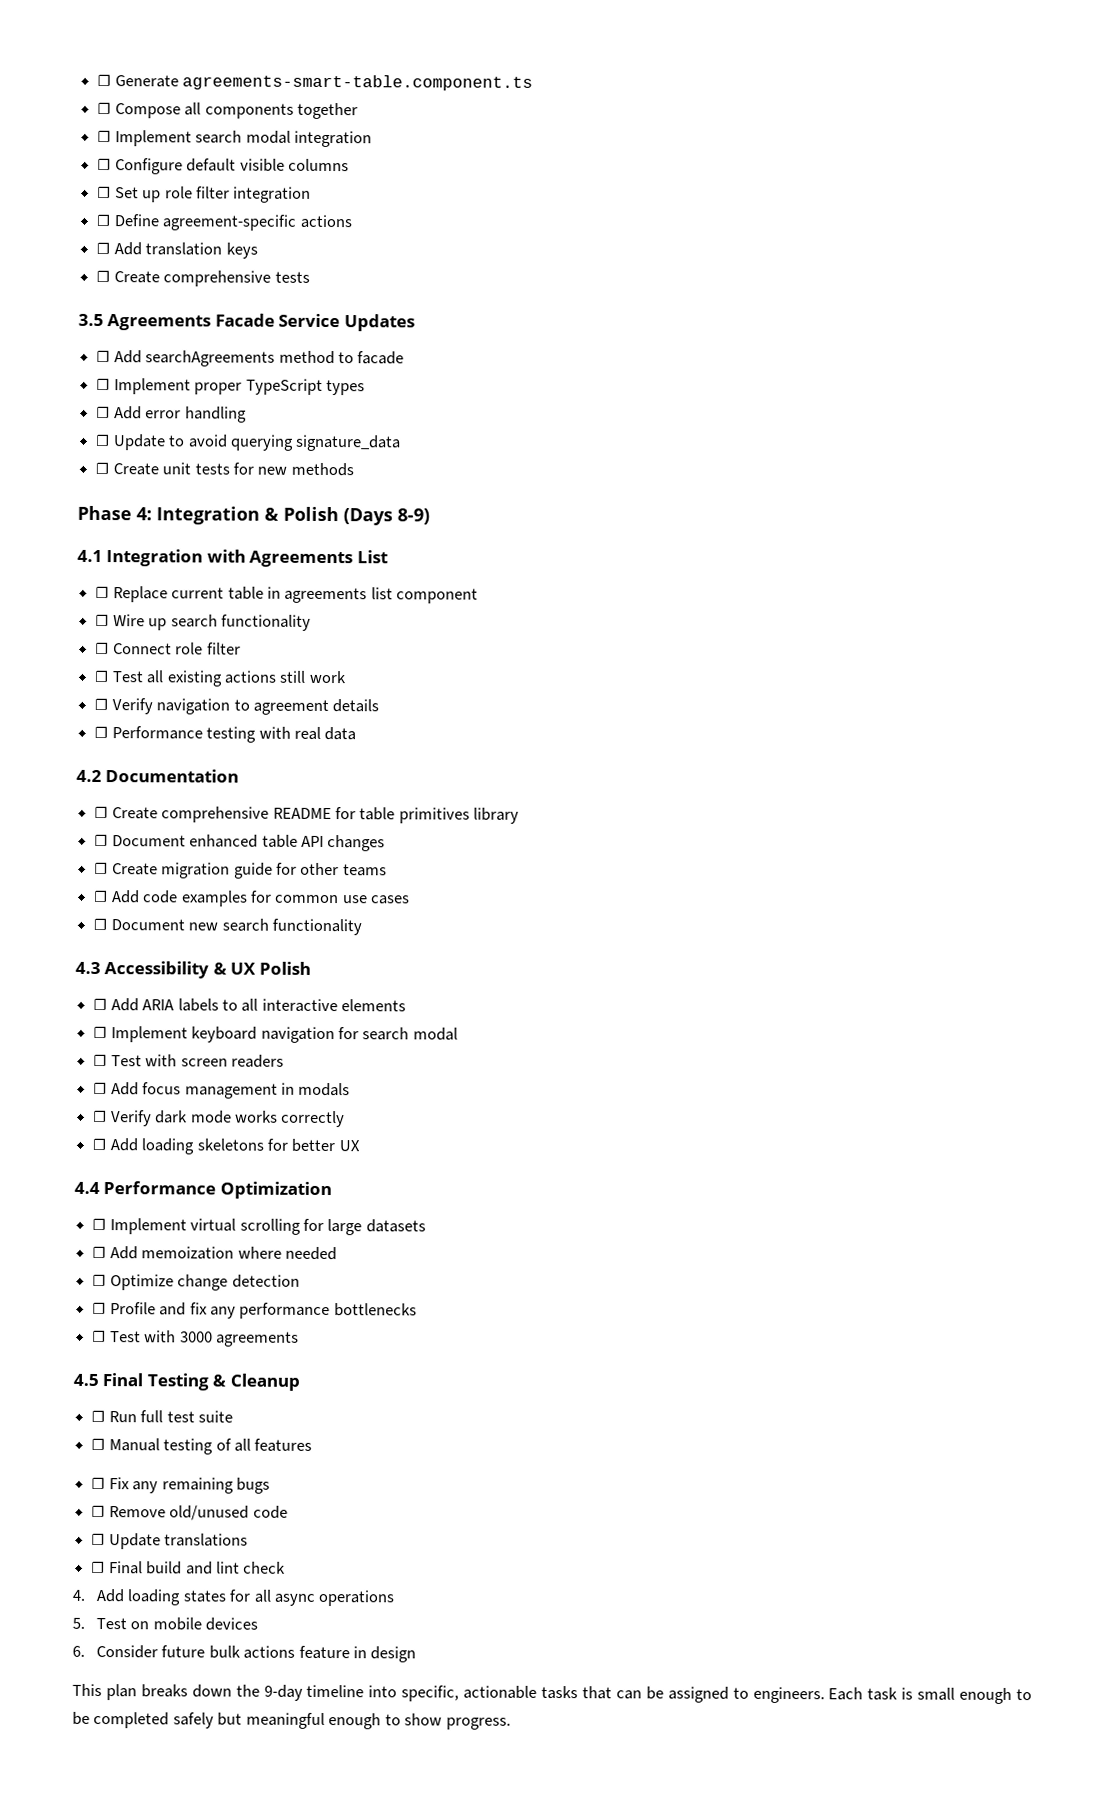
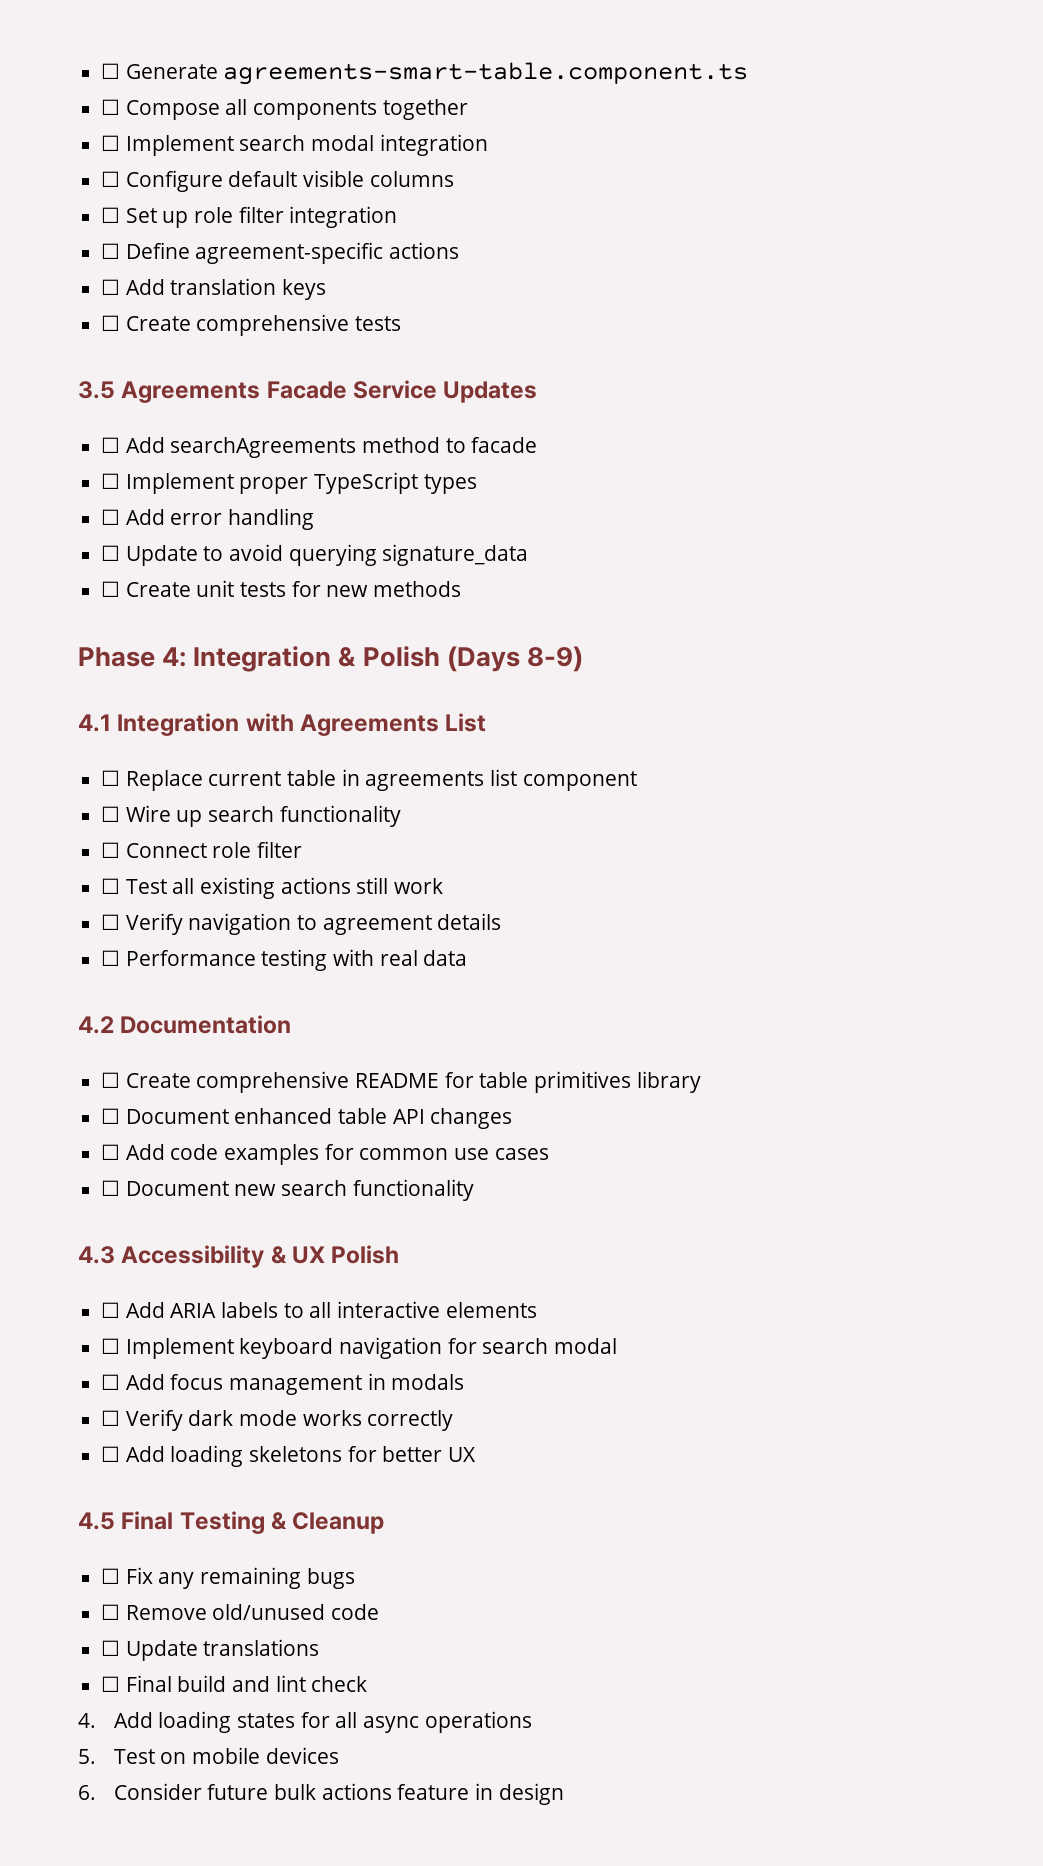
[94,861,387,879] // ☐ Create migration guide for other teams -> (513, 1118) none
[93,1053,284,1068] // ☐ Test with screen readers -> (618, 1346) none
[74,1181,332,1200] [92,1217,426,1236] [92,1245,337,1261] [92,1273,300,1291] [92,1301,417,1320] [92,1329,299,1347] // 4.4 Performance Optimization // ☐ Implement virtual scrolling for large datasets // ☐ Add memoization where needed // ☐ Optimize change detection // ☐ Profile and fix any performance bottlenecks // ☐ Test with 3000 agreements -> (477, 1454) none
[91,1409,233,1423] [91,1437,313,1455] // ☐ Run full test suite // ☐ Manual testing of all features -> (385, 1523) none
[72,1683,1032,1705] [72,1711,511,1730] // This plan breaks down the 9-day timeline into specific, actionable tasks that can be assigned to engineers. Each task is small enough to be completed safely but meaningful enough to show progress. -> (564, 1794) none

